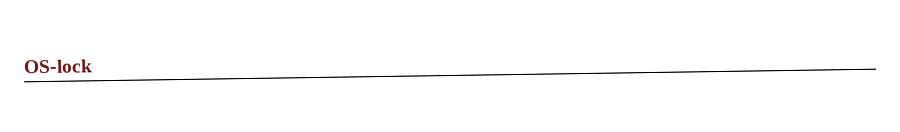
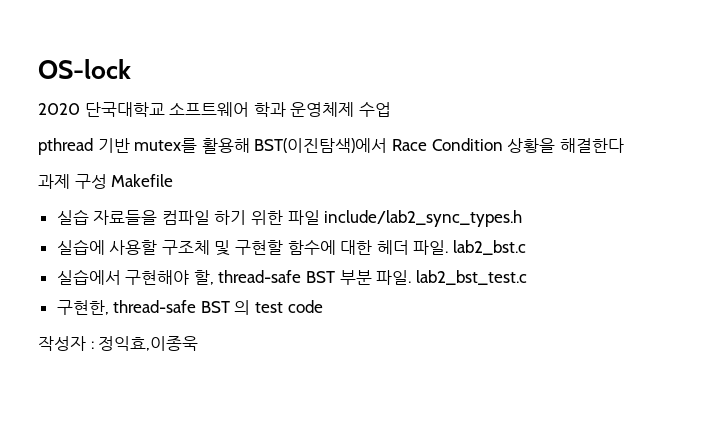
(93, 66) none -> [38,102,391,117] [38,138,624,155] [38,174,174,189] [56,209,523,227] [56,239,527,256] [56,269,527,285] [56,300,323,315] [38,336,199,351] // 2020 단국대학교 소프트웨어 학과 운영체제 수업 // pthread 기반 mutex를 활용해 BST(이진탐색)에서 Race Condition 상황을 해결한다 // 과제 구성 Makefile // 실습 자료들을 컴파일 하기 위한 파일 include/lab2_sync_types.h // 실습에 사용할 구조체 및 구현할 함수에 대한 헤더 파일. lab2_bst.c // 실습에서 구현해야 할, thread-safe BST 부분 파일. lab2_bst_test.c // 구현한, thread-safe BST 의 test code // 작성자 : 정익효,이종욱

